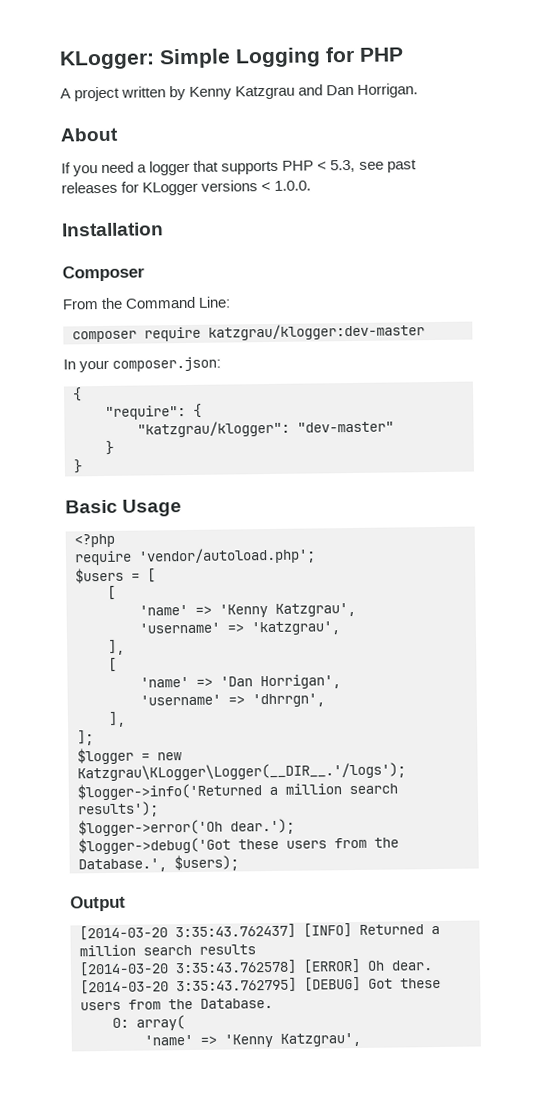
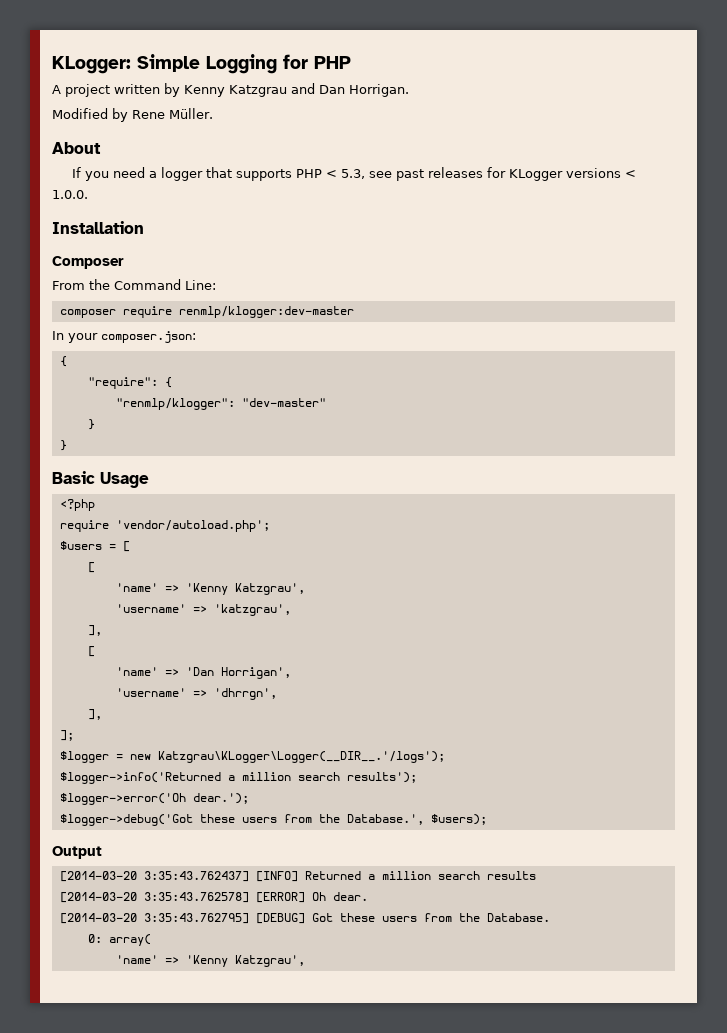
(419, 90) none -> [52,108,213,122] // Modified by Rene Müller.
[208,323,425,341] katzgrau/klogger:dev-master -> [178,306,354,318] renmlp/klogger:dev-master
[137,420,290,438] "katzgrau/klogger": -> [115,398,235,410] "renmlp/klogger":

